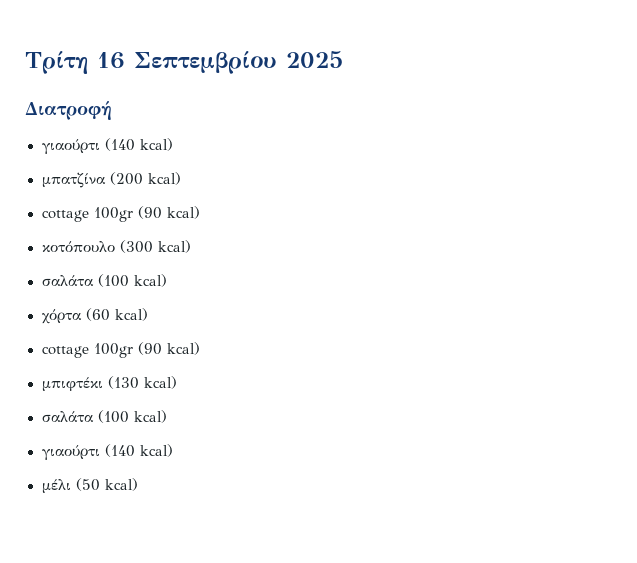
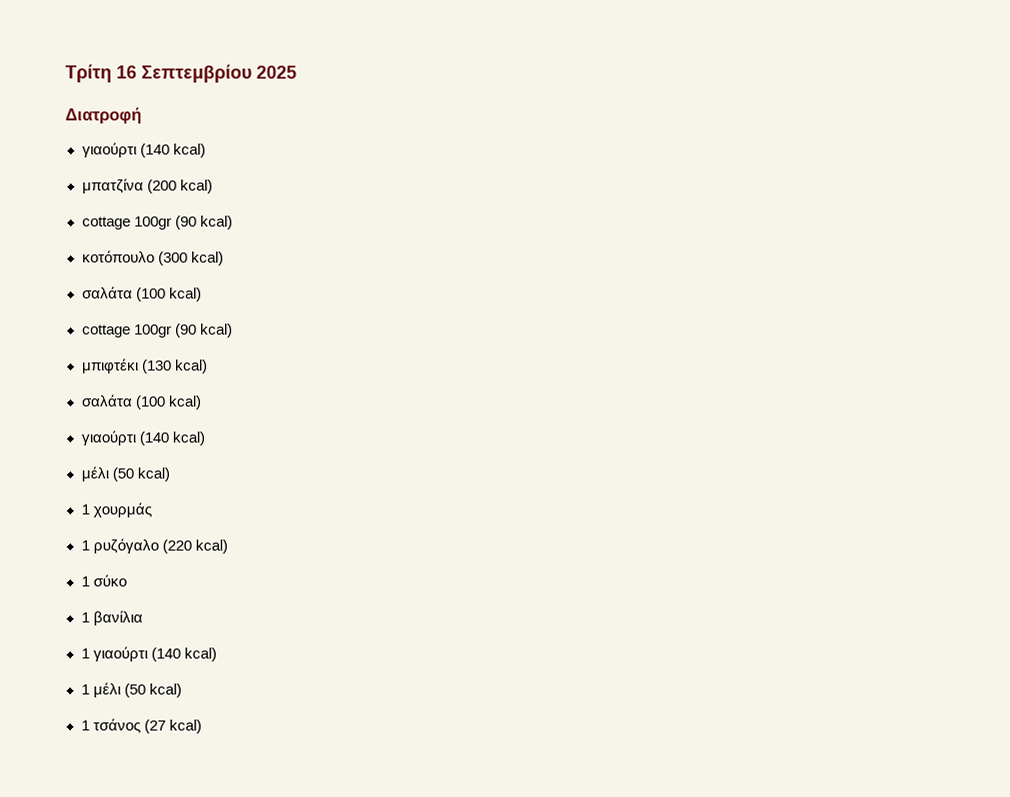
[41,308,148,324] // χόρτα (60 kcal) -> (202, 294) none
(138, 484) none -> [80,502,152,518] [80,538,228,554] [80,574,127,587] [80,610,143,626] [80,646,217,662] [80,682,182,698] [80,718,202,734] // 1 χουρμάς // 1 ρυζόγαλο (220 kcal) // 1 σύκο // 1 βανίλια // 1 γιαούρτι (140 kcal) // 1 μέλι (50 kcal) // 1 τσάνος (27 kcal)

